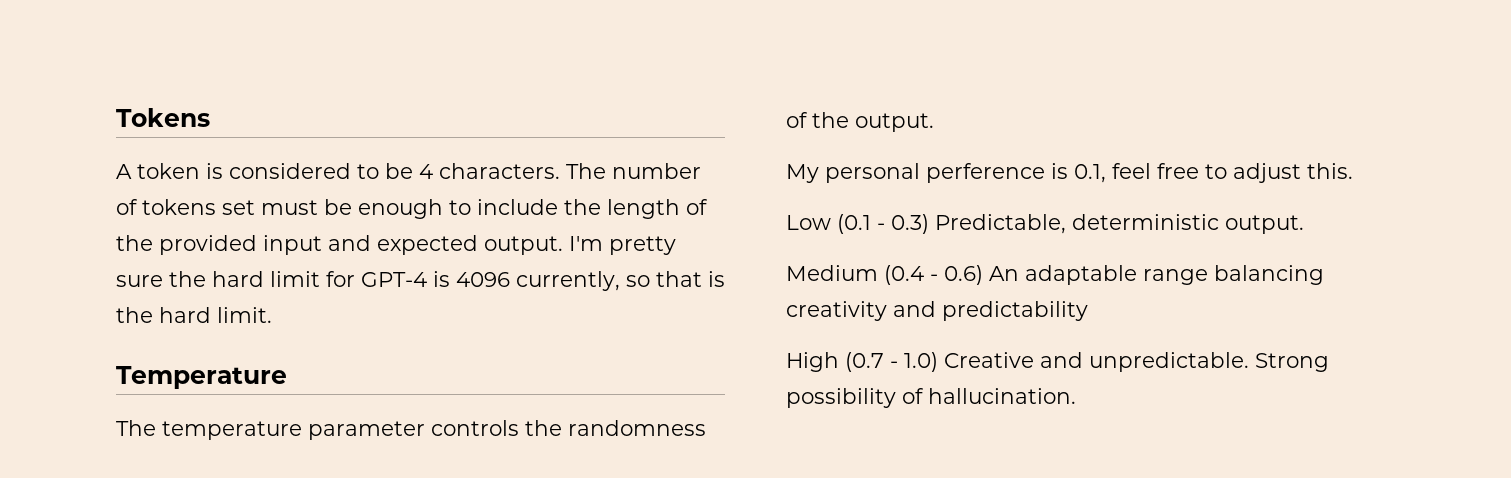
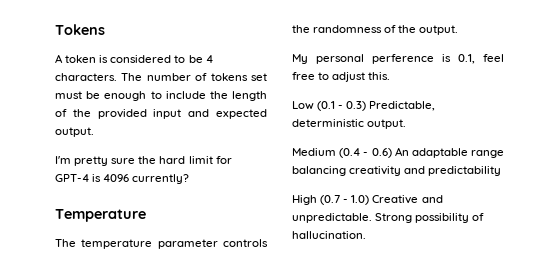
(563, 245) none -> (94, 132) //
[516,271,725,291] [116,307,272,323] currently, so that is the hard limit. -> [132,174,190,184] currently?

